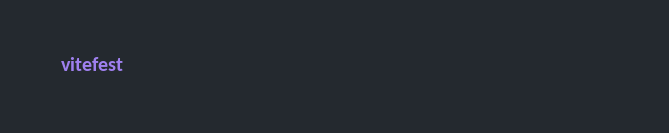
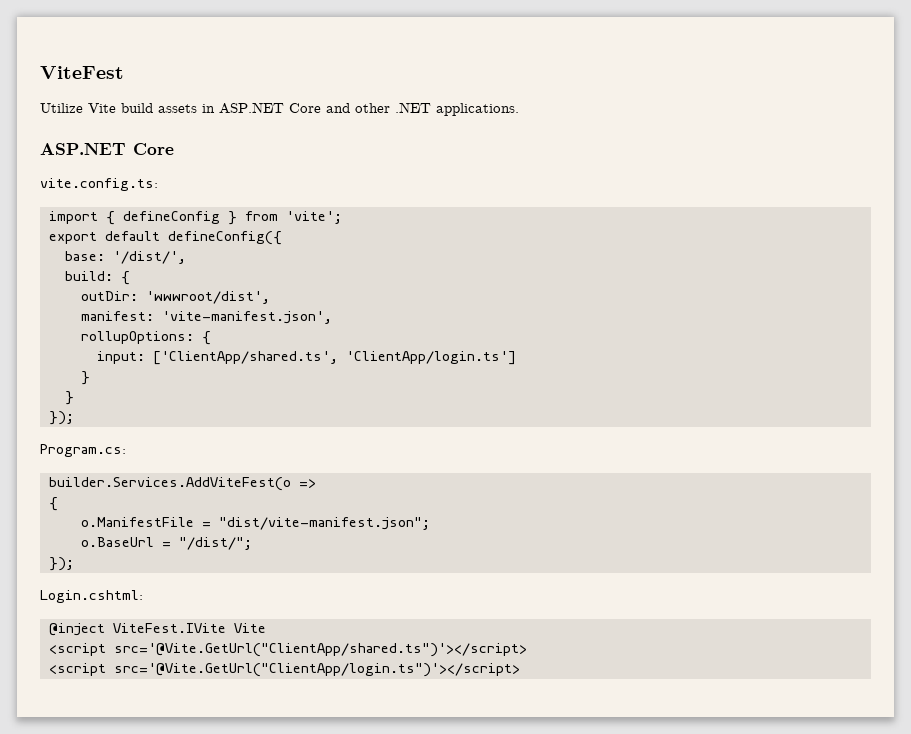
[61,57,123,71] vitefest -> [40,66,124,79] [40,102,519,116] [40,143,174,155] [40,178,158,191] [48,211,342,225] [48,231,282,245] [64,251,186,264] [64,271,130,285] [80,291,270,304] [80,311,332,324] [80,331,211,345] [96,351,516,365] [80,371,90,385] [64,391,74,405] [48,411,74,425] [40,444,126,457] [48,477,316,491] [48,497,58,511] [80,517,430,530] [80,537,252,550] [48,557,74,571] [40,590,143,603] [48,623,266,636] [48,643,527,657] [48,663,520,677] ViteFest // Utilize Vite build assets in ASP.NET Core and other .NET applications. // ASP.NET Core // vite.config.ts: // import { defineConfig } from 'vite'; // export default defineConfig({ // base: '/dist/', // build: { // outDir: 'wwwroot/dist', // manifest: 'vite-manifest.json', // rollupOptions: { // input: ['ClientApp/shared.ts', 'ClientApp/login.ts'] // } // } // }); // Program.cs: // builder.Services.AddViteFest(o => // { // o.ManifestFile = "dist/vite-manifest.json"; // o.BaseUrl = "/dist/"; // }); // Login.cshtml: // @inject ViteFest.IVite Vite // <script src='@Vite.GetUrl("ClientApp/shared.ts")'></script> // <script src='@Vite.GetUrl("ClientApp/login.ts")'></script>

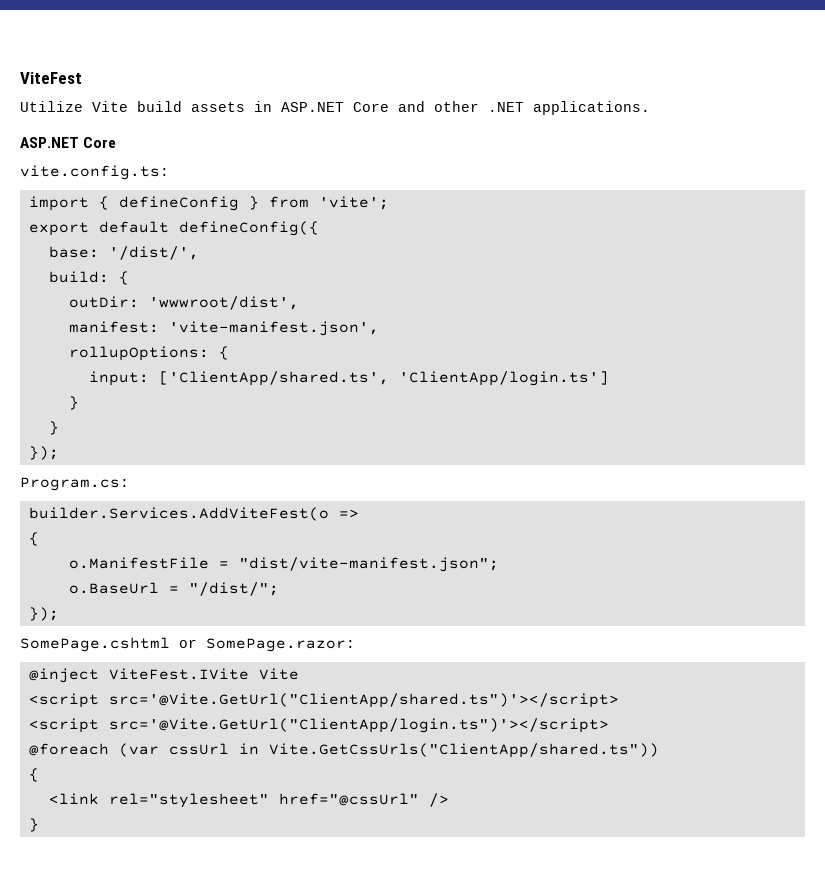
[40,590,143,603] Login.cshtml: -> [20,637,355,652] SomePage.cshtml or SomePage.razor:
(520, 670) none -> [28,743,659,758] [28,768,39,782] [48,793,449,808] [28,818,39,832] // @foreach (var cssUrl in Vite.GetCssUrls("ClientApp/shared.ts")) // { // <link rel="stylesheet" href="@cssUrl" /> // }

